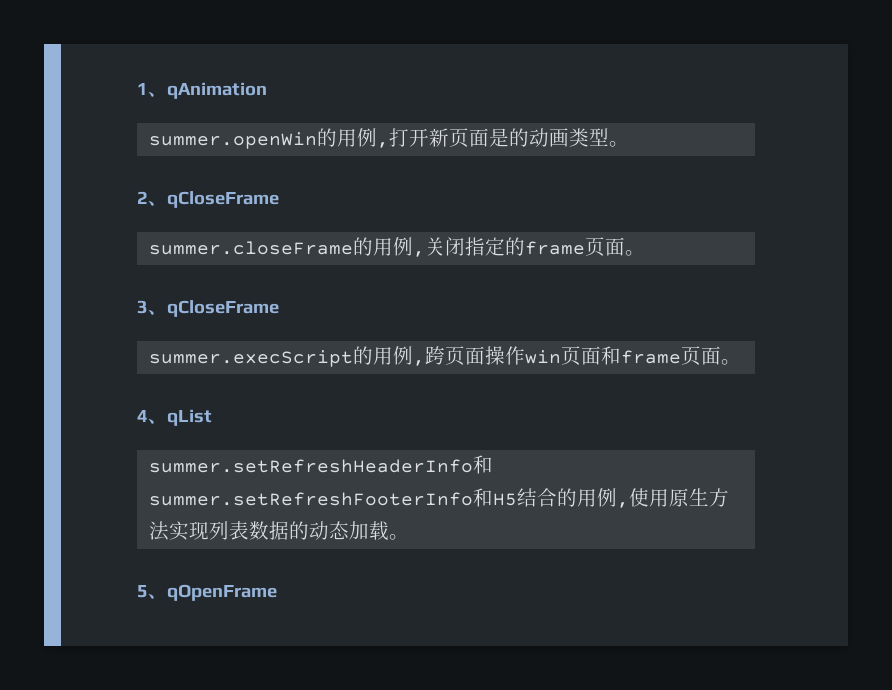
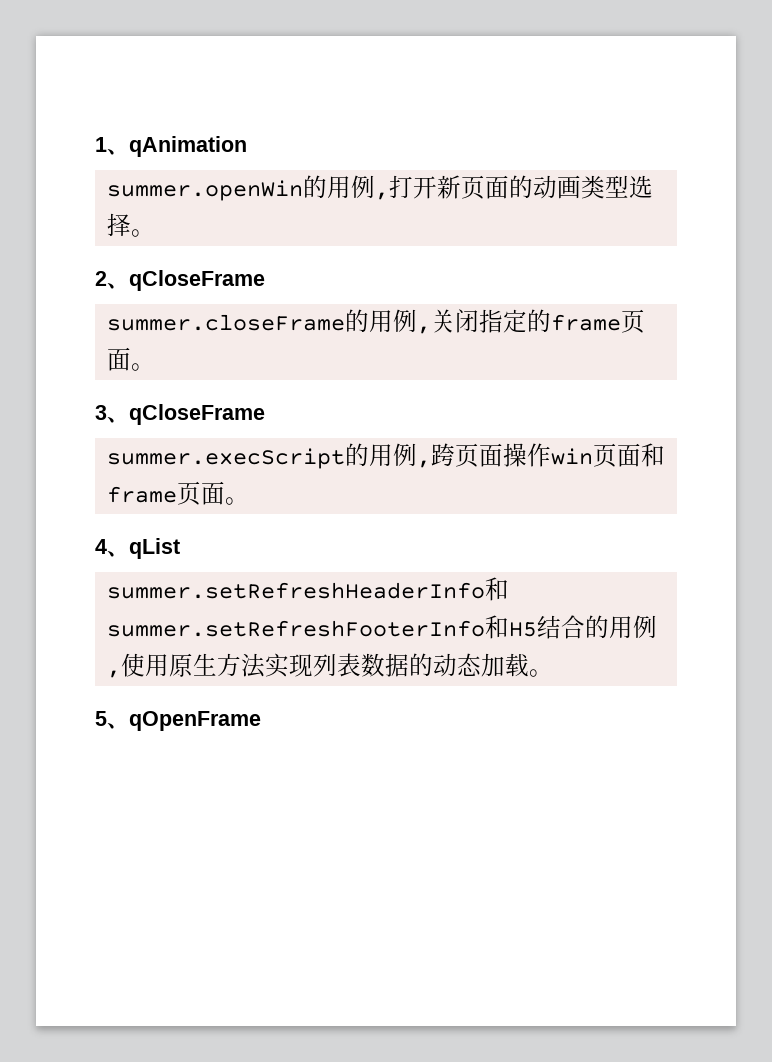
[489,128,509,147] 是 -> (509, 187) none
(609, 137) none -> [629,175,653,198] [107,213,131,237] 选择

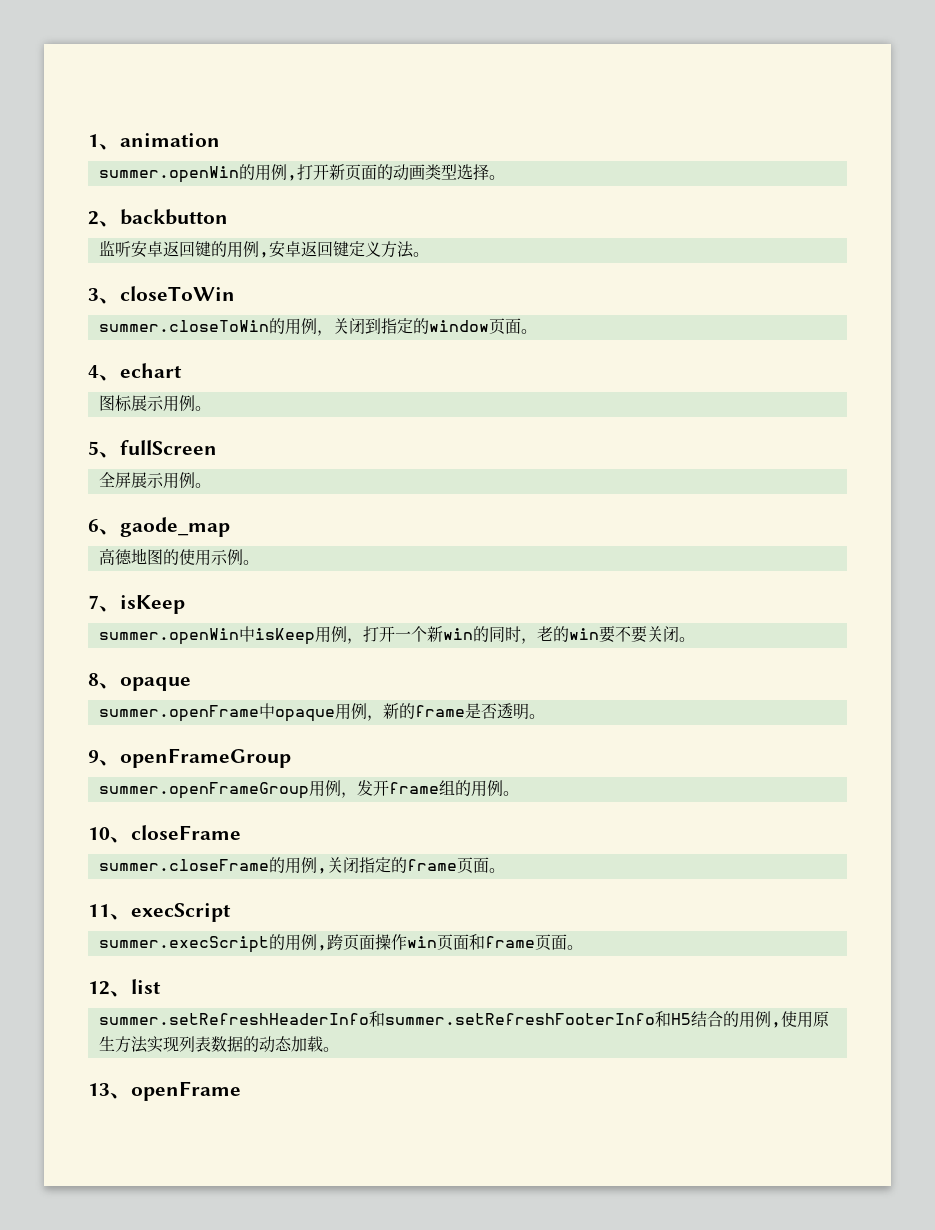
[129,136,247,157] qAnimation -> [120,133,220,147] animation
[129,270,265,291] qCloseFrame -> [120,209,228,225] [98,240,429,258] [88,286,235,304] [98,318,537,336] [88,363,182,381] [98,395,211,412] [88,440,217,458] [98,472,211,489] [88,517,230,537] [98,548,259,566] [88,595,185,614] [98,626,695,645] [88,673,191,691] [98,703,545,722] [88,748,291,768] [98,780,519,799] [88,825,241,843] backbutton // 监听安卓返回键的用例,安卓返回键定义方法。 // 3、closeToWin // summer.closeToWin的用例，关闭到指定的window页面。 // 4、echart // 图标展示用例。 // 5、fullScreen // 全屏展示用例。 // 6、gaode_map // 高德地图的使用示例。 // 7、isKeep // summer.openWin中isKeep用例，打开一个新win的同时，老的win要不要关闭。 // 8、opaque // summer.openFrame中opaque用例，新的frame是否透明。 // 9、openFrameGroup // summer.openFrameGroup用例，发开frame组的用例。 // 10、closeFrame
[95,404,265,425] 3、qCloseFrame -> [88,903,231,922] 11、execScript
[95,538,180,559] 4、qList -> [88,979,161,997] 12、list
[95,711,261,731] 5、qOpenFrame -> [88,1081,241,1101] 13、openFrame

